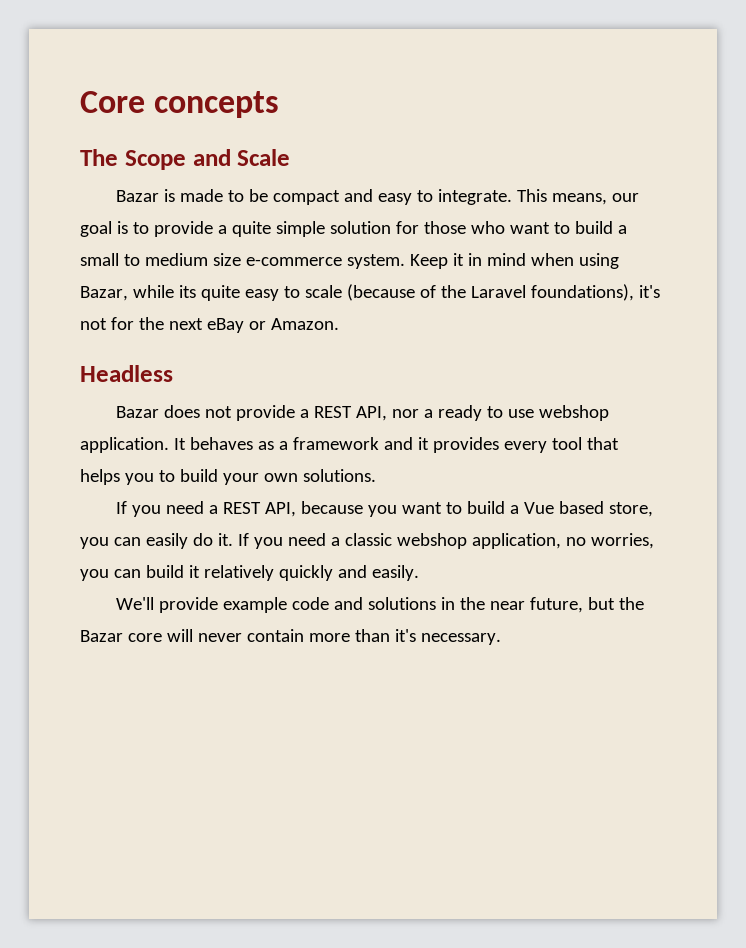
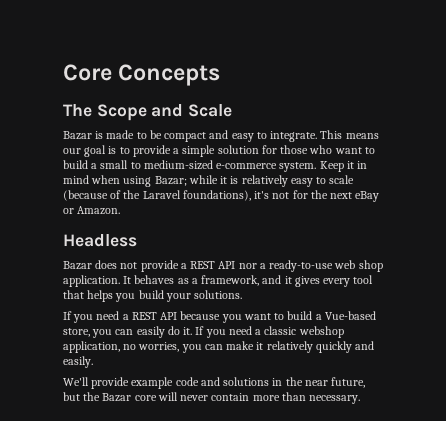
[154,91,280,118] concepts -> [118,64,221,86] Concepts
[552,193,608,205] means, -> [345,133,379,139] means
[231,221,271,237] quite -> (180, 151) none
[144,253,241,266] medium size -> [143,160,213,170] medium-sized
[80,285,240,301] Bazar, while its quite -> [154,175,288,187] Bazar; while it is relatively
[356,406,388,421] API, -> [218,261,236,269] API
[438,405,610,421] ready to use webshop -> [269,260,383,272] ready-to-use web shop
[292,437,379,450] framework -> [201,275,260,286] framework,
[432,437,499,453] provides -> [294,276,320,287] gives
[158,470,175,482] to -> (136, 297) none
[263,473,298,482] own -> (191, 297) none
[265,502,297,517] API, -> [160,312,178,320] API
[524,501,605,514] Vue based -> [324,311,376,320] Vue-based
[145,565,184,578] build -> [226,341,255,350] make
[394,629,416,642] it's -> (306, 396) none

